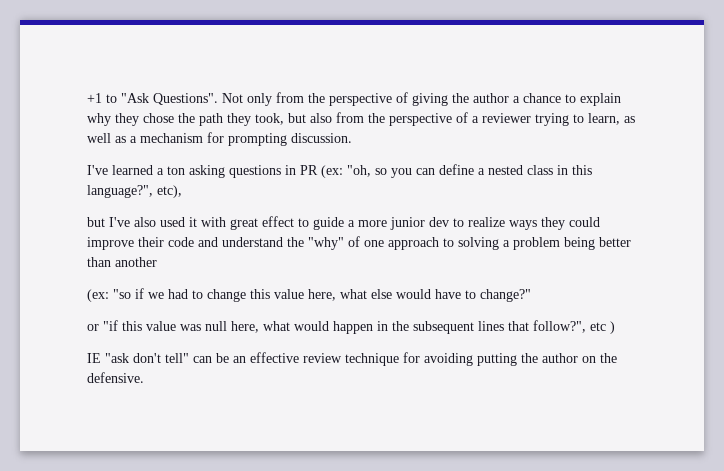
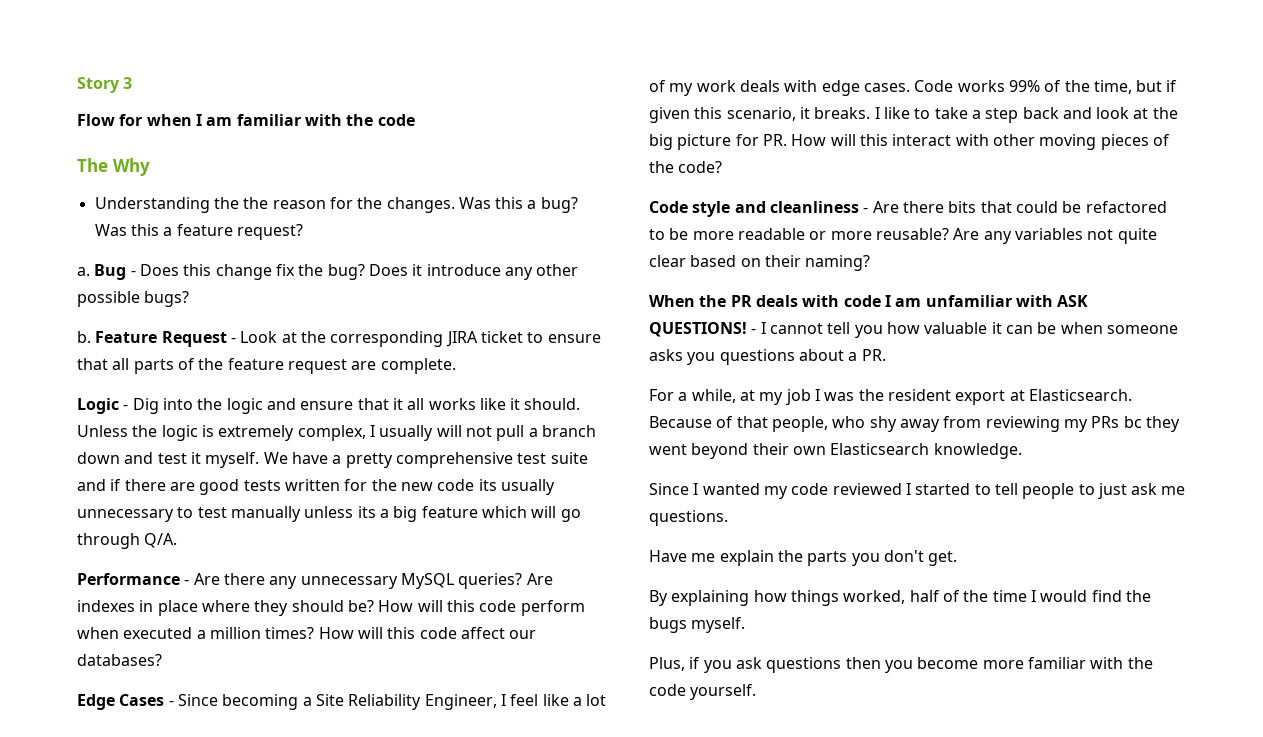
[87,92,621,106] [87,112,635,126] [87,132,352,146] [87,164,592,178] [87,185,182,198] [87,216,600,230] [87,236,631,250] [87,257,157,267] [87,288,531,302] [87,320,615,334] [87,352,617,366] [87,372,144,383] +1 to "Ask Questions". Not only from the perspective of giving the author a chance to explain why they chose the path they took, but also from the perspective of a reviewer trying to learn, as well as a mechanism for prompting discussion. // I've learned a ton asking questions in PR (ex: "oh, so you can define a nested class in this language?", etc), // but I've also used it with great effect to guide a more junior dev to realize ways they could improve their code and understand the "why" of one approach to solving a problem being better than another // (ex: "so if we had to change this value here, what else would have to change?" // or "if this value was null here, what would happen in the subsequent lines that follow?", etc ) // IE "ask don't tell" can be an effective review technique for avoiding putting the author on the defensive. -> [77,77,133,93] [77,114,415,126] [77,158,150,176] [94,197,578,213] [94,224,303,240] [77,264,579,280] [77,291,190,307] [77,331,601,347] [77,358,456,374] [77,398,581,414] [77,425,596,441] [77,452,588,468] [77,479,555,495] [77,506,581,522] [77,533,178,549] [77,573,553,589] [77,600,585,616] [77,627,537,639] [77,654,162,666] [77,694,607,710] [649,80,1178,96] [649,107,1178,123] [649,134,1170,150] [649,161,723,173] [649,201,1167,217] [649,228,1157,244] [649,255,871,271] [649,295,1089,307] [649,322,1178,338] [649,349,886,365] [649,389,1132,405] [649,416,1180,432] [649,443,1022,459] [649,483,1186,499] [649,510,728,526] [649,550,958,566] [649,590,1151,606] [649,617,746,633] [649,657,1153,673] [649,684,757,700] Story 3 // Flow for when I am familiar with the code // The Why // Understanding the the reason for the changes. Was this a bug? Was this a feature request? // a. Bug - Does this change fix the bug? Does it introduce any other possible bugs? // b. Feature Request - Look at the corresponding JIRA ticket to ensure that all parts of the feature request are complete. // Logic - Dig into the logic and ensure that it all works like it should. Unless the logic is extremely complex, I usually will not pull a branch down and test it myself. We have a pretty comprehensive test suite and if there are good tests written for the new code its usually unnecessary to test manually unless its a big feature which will go through Q/A. // Performance - Are there any unnecessary MySQL queries? Are indexes in place where they should be? How will this code perform when executed a million times? How will this code affect our databases? // Edge Cases - Since becoming a Site Reliability Engineer, I feel like a lot of my work deals with edge cases. Code works 99% of the time, but if given this scenario, it breaks. I like to take a step back and look at the big picture for PR. How will this interact with other moving pieces of the code? // Code style and cleanliness - Are there bits that could be refactored to be more readable or more reusable? Are any variables not quite clear based on their naming? // When the PR deals with code I am unfamiliar with ASK QUESTIONS! - I cannot tell you how valuable it can be when someone asks you questions about a PR. // For a while, at my job I was the resident export at Elasticsearch. Because of that people, who shy away from reviewing my PRs bc they went beyond their own Elasticsearch knowledge. // Since I wanted my code reviewed I started to tell people to just ask me questions. // Have me explain the parts you don't get. // By explaining how things worked, half of the time I would find the bugs myself. // Plus, if you ask questions then you become more familiar with the code yourself.

